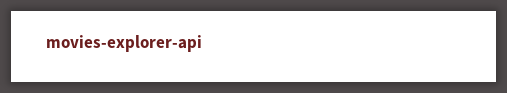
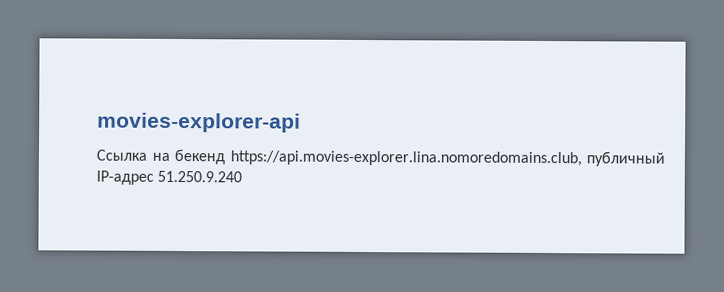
(202, 43) none -> [96,148,665,167] [96,170,243,185] // Ссылка на бекенд https://api.movies-explorer.lina.nomoredomains.club, публичный IP-адрес 51.250.9.240

